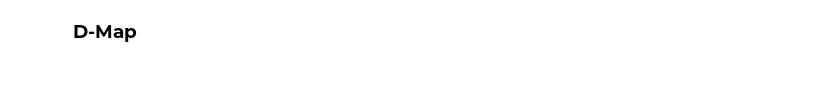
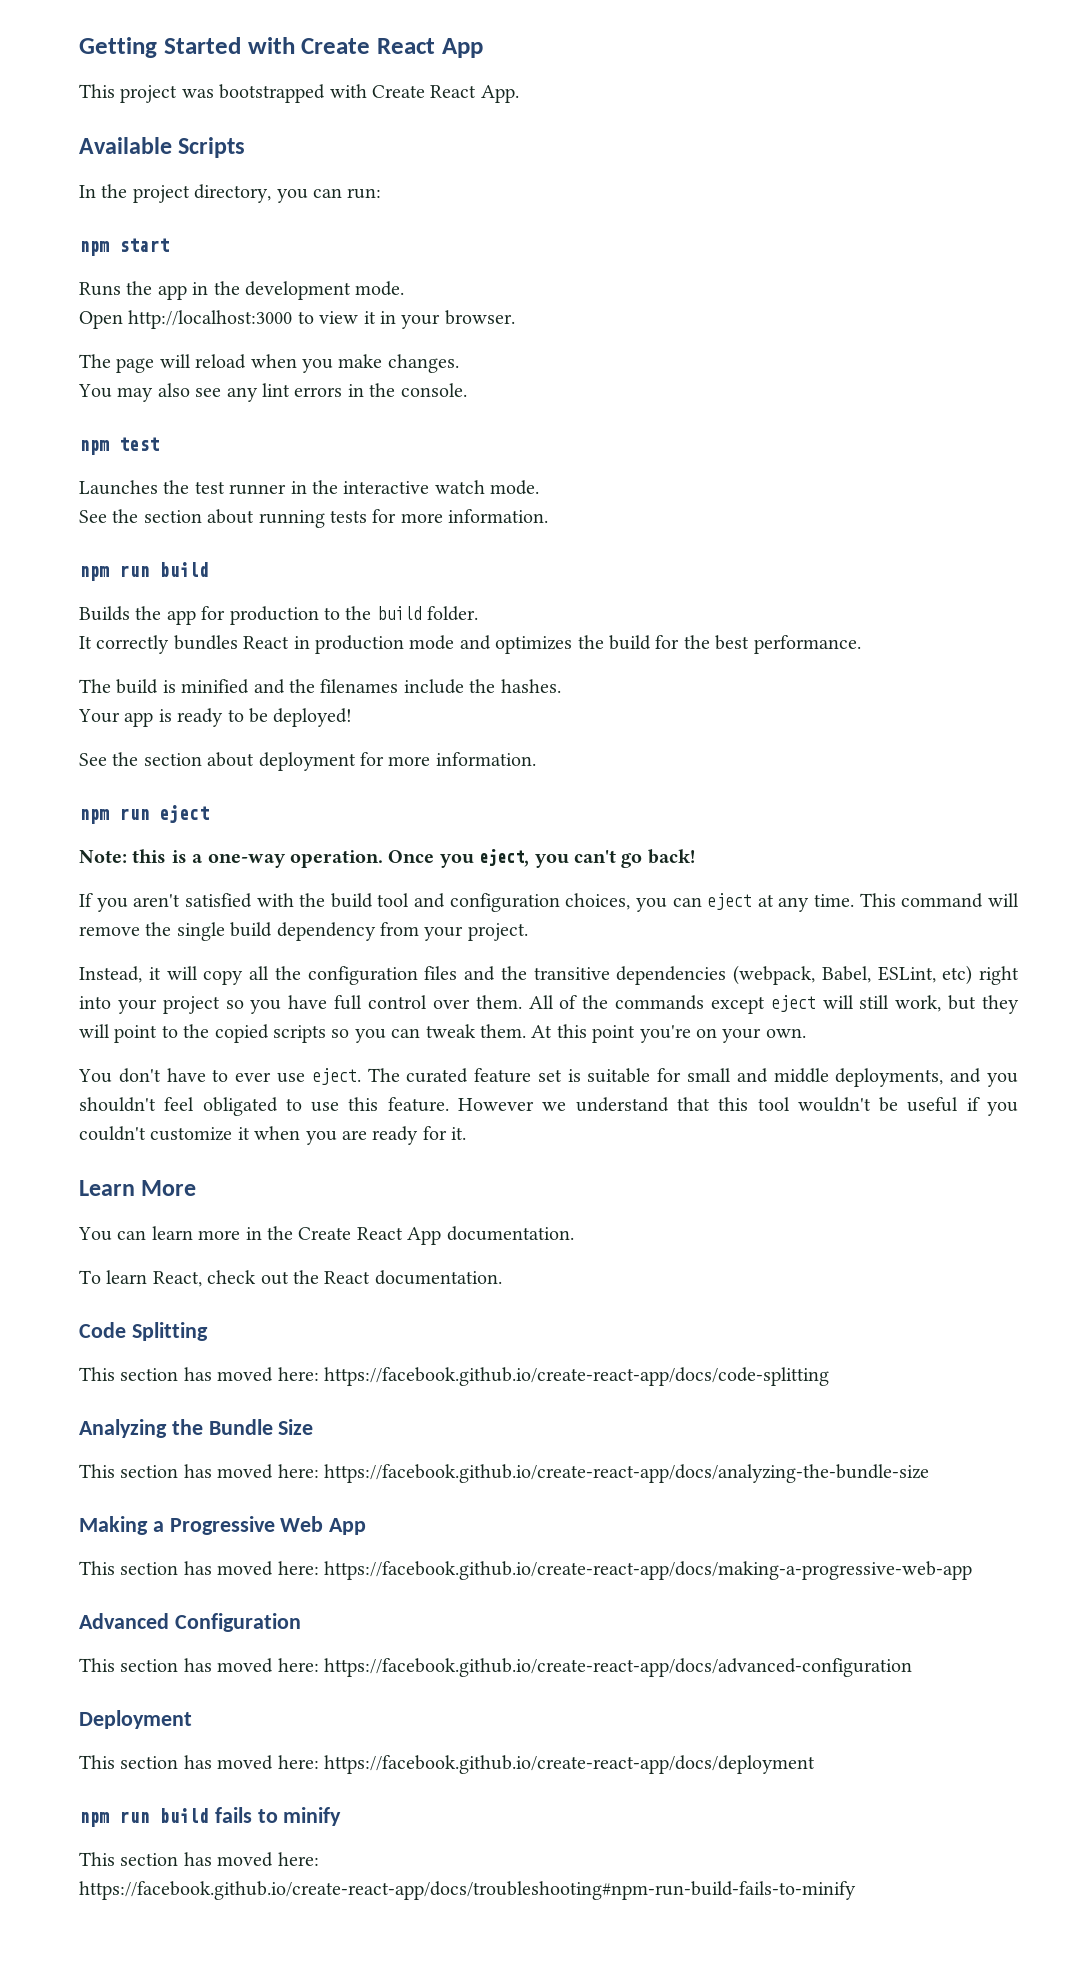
[73,25,137,42] D-Map -> [79,37,483,58] [79,84,519,103] [79,137,246,158] [79,184,382,203] [79,238,169,256] [79,281,405,300] [79,310,515,329] [79,354,459,373] [78,383,467,402] [79,437,159,455] [79,480,540,495] [79,509,549,528] [79,562,209,581] [79,606,479,625] [79,635,861,654] [79,679,561,694] [78,708,353,727] [79,752,536,771] [79,805,209,824] [79,849,695,868] [79,893,1020,912] [79,922,528,941] [79,965,1019,985] [79,995,1020,1014] [79,1024,806,1043] [78,1068,1018,1087] [79,1097,1018,1116] [79,1126,467,1145] [79,1180,197,1196] [78,1226,574,1245] [79,1270,502,1287] [79,1322,208,1341] [79,1367,829,1386] [79,1419,314,1438] [79,1464,929,1483] [79,1516,367,1535] [79,1561,972,1580] [79,1613,301,1632] [79,1658,912,1677] [79,1710,192,1729] [79,1755,815,1774] [79,1807,342,1827] [79,1852,319,1867] [79,1881,856,1900] Getting Started with Create React App // This project was bootstrapped with Create React App. // Available Scripts // In the project directory, you can run: // npm start // Runs the app in the development mode. // Open http://localhost:3000 to view it in your browser. // The page will reload when you make changes. // You may also see any lint errors in the console. // npm test // Launches the test runner in the interactive watch mode. // See the section about running tests for more information. // npm run build // Builds the app for production to the build folder. // It correctly bundles React in production mode and optimizes the build for the best performance. // The build is minified and the filenames include the hashes. // Your app is ready to be deployed! // See the section about deployment for more information. // npm run eject // Note: this is a one-way operation. Once you eject, you can't go back! // If you aren't satisfied with the build tool and configuration choices, you can eject at any time. This command will remove the single build dependency from your project. // Instead, it will copy all the configuration files and the transitive dependencies (webpack, Babel, ESLint, etc) right into your project so you have full control over them. All of the commands except eject will still work, but they will point to the copied scripts so you can tweak them. At this point you're on your own. // You don't have to ever use eject. The curated feature set is suitable for small and middle deployments, and you shouldn't feel obligated to use this feature. However we understand that this tool wouldn't be useful if you couldn't customize it when you are ready for it. // Learn More // You can learn more in the Create React App documentation. // To learn React, check out the React documentation. // Code Splitting // This section has moved here: https://facebook.github.io/create-react-app/docs/code-splitting // Analyzing the Bundle Size // This section has moved here: https://facebook.github.io/create-react-app/docs/analyzing-the-bundle-size // Making a Progressive Web App // This section has moved here: https://facebook.github.io/create-react-app/docs/making-a-progressive-web-app // Advanced Configuration // This section has moved here: https://facebook.github.io/create-react-app/docs/advanced-configuration // Deployment // This section has moved here: https://facebook.github.io/create-react-app/docs/deployment // npm run build fails to minify // This section has moved here: https://facebook.github.io/create-react-app/docs/troubleshooting#npm-run-build-fails-to-minify

